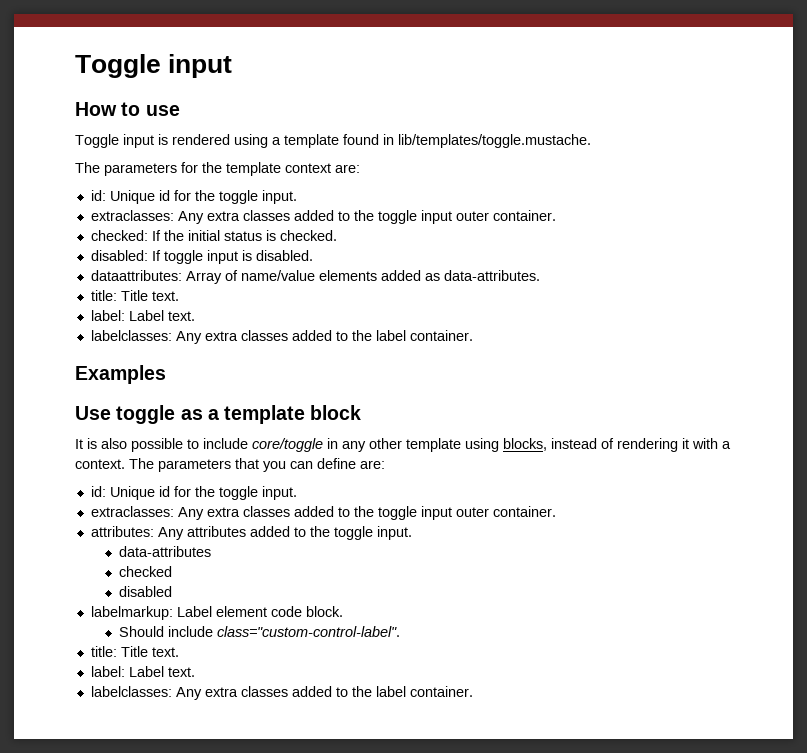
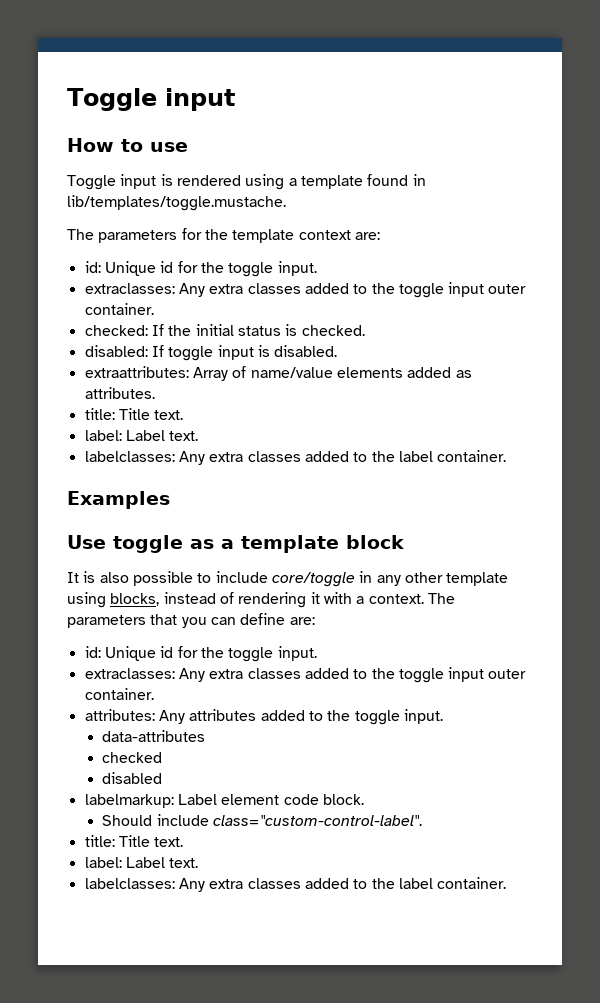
[90,270,182,281] dataattributes: -> [84,366,189,378] extraattributes:
[443,270,540,281] data-attributes. -> [84,387,155,399] attributes.

